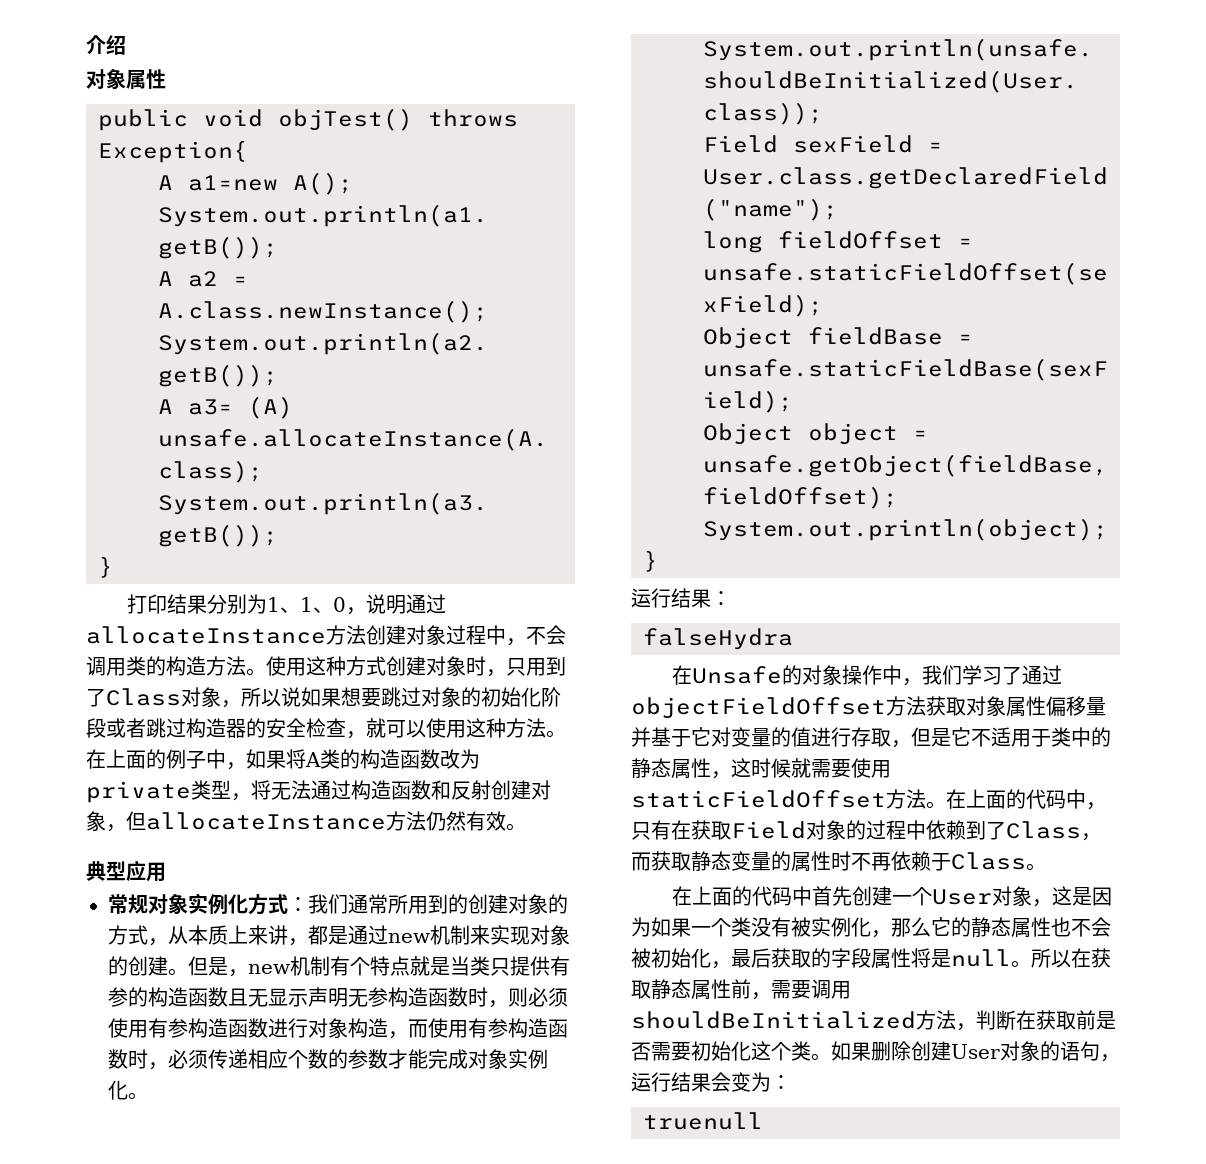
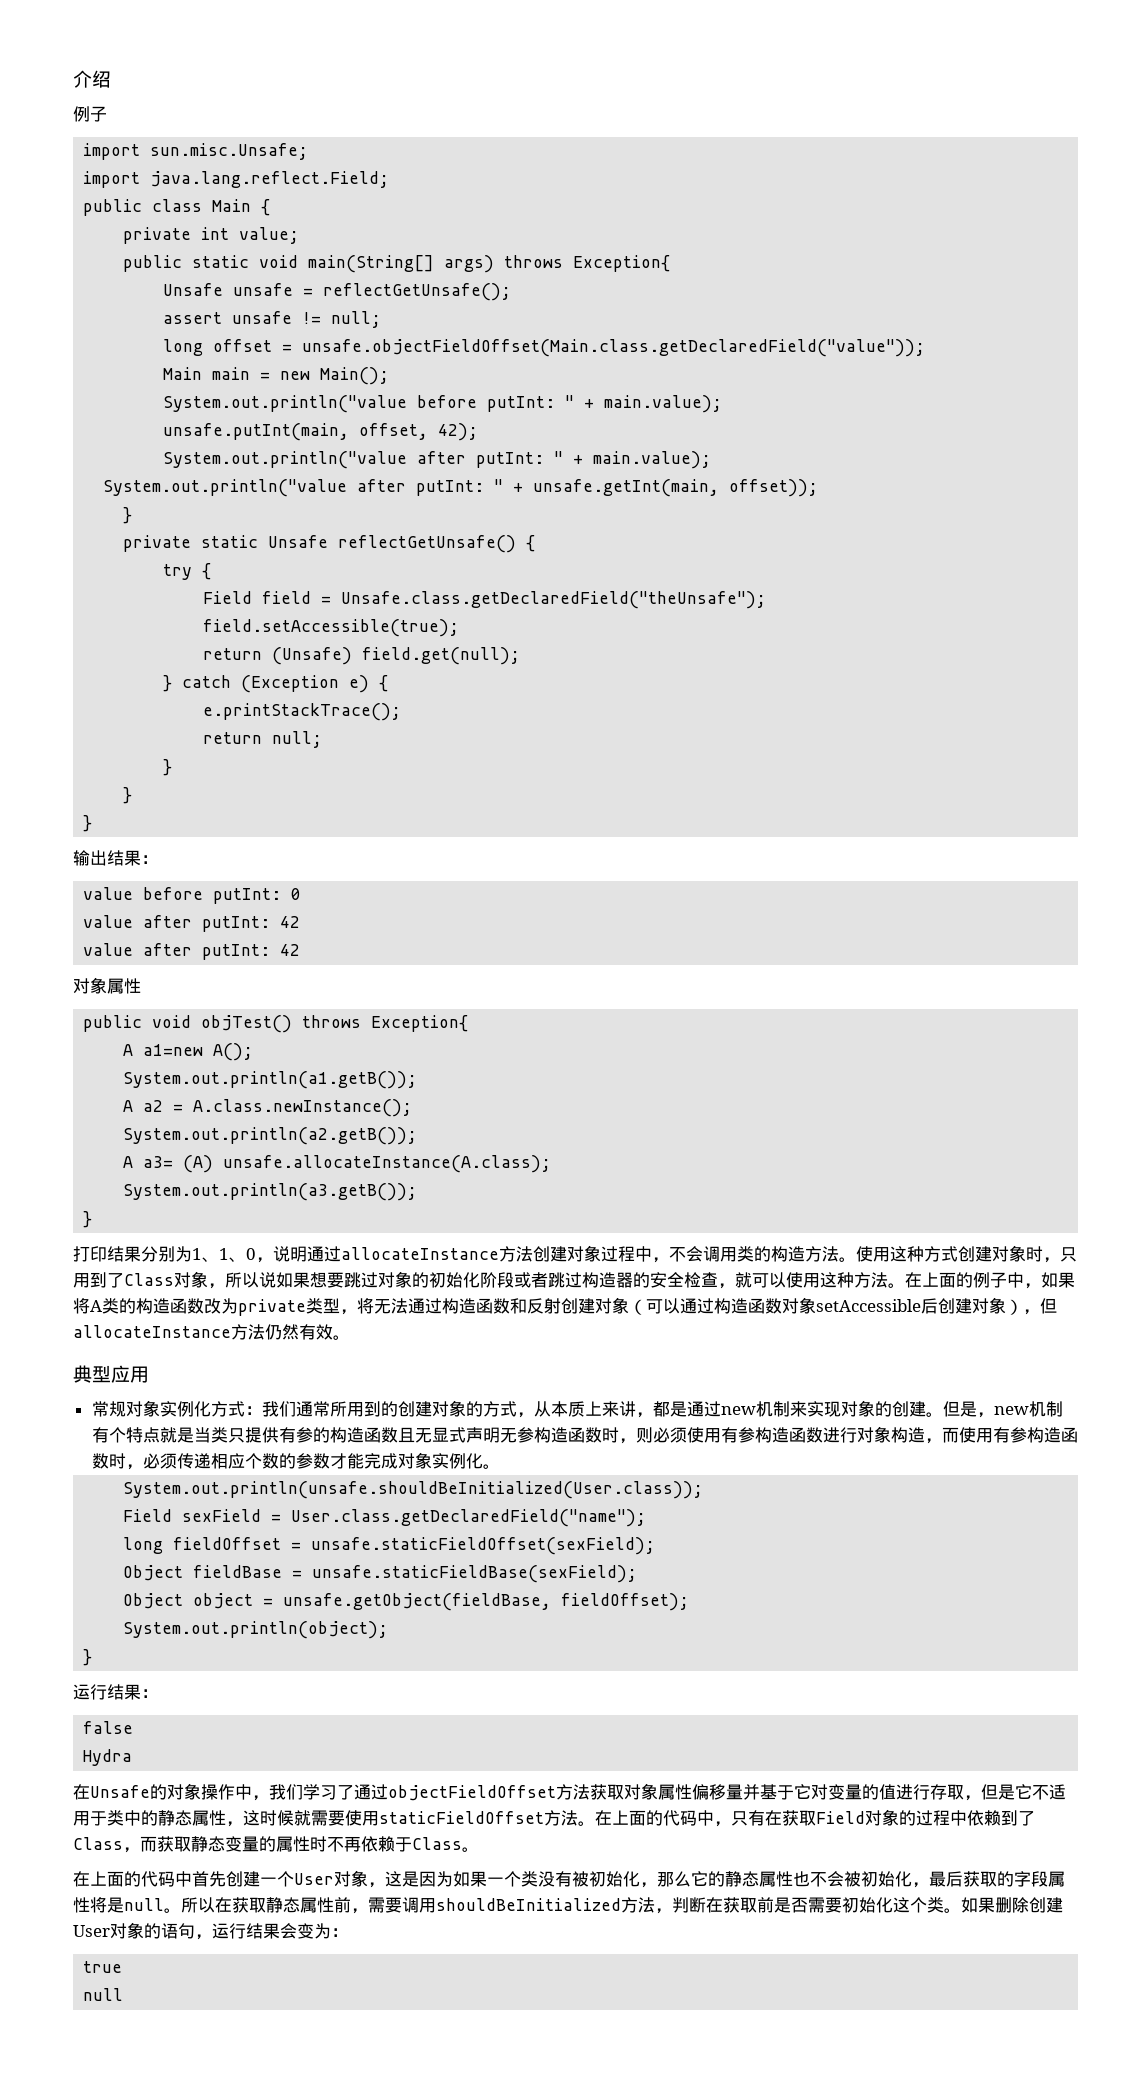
(126, 45) none -> [73,106,107,122] [83,143,309,160] [83,171,390,188] [83,199,271,216] [123,227,300,244] [123,255,671,273] [163,283,512,301] [163,311,382,328] [163,339,926,357] [163,367,390,385] [163,395,723,413] [163,423,479,441] [163,451,712,469] [103,479,819,497] [123,507,133,524] [123,535,536,553] [163,563,212,580] [203,591,767,609] [203,619,460,637] [203,647,521,665] [163,675,389,693] [203,703,402,721] [203,731,323,748] [163,759,173,776] [123,787,133,804] [83,815,93,832] [73,850,158,866] [83,887,302,904] [83,915,301,932] [83,943,301,960] // 例子 // import sun.misc.Unsafe; // import java.lang.reflect.Field; // public class Main { // private int value; // public static void main(String[] args) throws Exception{ // Unsafe unsafe = reflectGetUnsafe(); // assert unsafe != null; // long offset = unsafe.objectFieldOffset(Main.class.getDeclaredField("value")); // Main main = new Main(); // System.out.println("value before putInt: " + main.value); // unsafe.putInt(main, offset, 42); // System.out.println("value after putInt: " + main.value); // System.out.println("value after putInt: " + unsafe.getInt(main, offset)); // } // private static Unsafe reflectGetUnsafe() { // try { // Field field = Unsafe.class.getDeclaredField("theUnsafe"); // field.setAccessible(true); // return (Unsafe) field.get(null); // } catch (Exception e) { // e.printStackTrace(); // return null; // } // } // } // 输出结果： // value before putInt: 0 // value after putInt: 42 // value after putInt: 42
(106, 821) none -> [629,1297,1023,1315] （可以通过构造函数对象setAccessible后创建对象）
[288,989,308,1007] 示 -> [448,1427,466,1443] 式
[643,628,793,650] falseHydra -> [83,1721,134,1734] [83,1749,133,1766] false // Hydra
[811,917,851,937] 实例 -> [589,1871,623,1887] 初始
[643,1112,763,1130] truenull -> [83,1961,123,1973] [83,1988,124,2001] true // null

